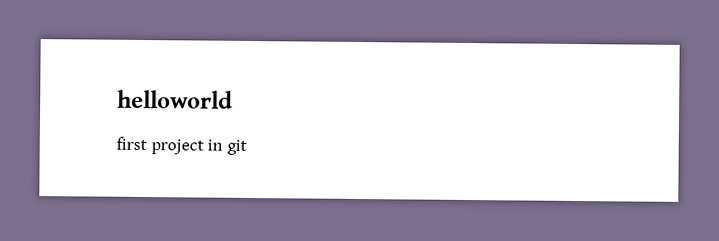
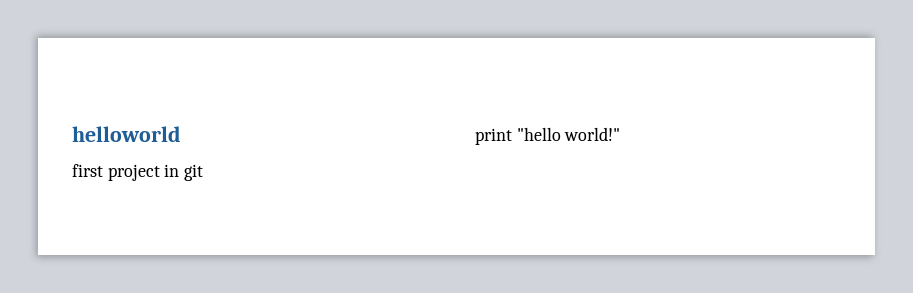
(247, 147) none -> [475,127,621,145] // print "hello world!"

